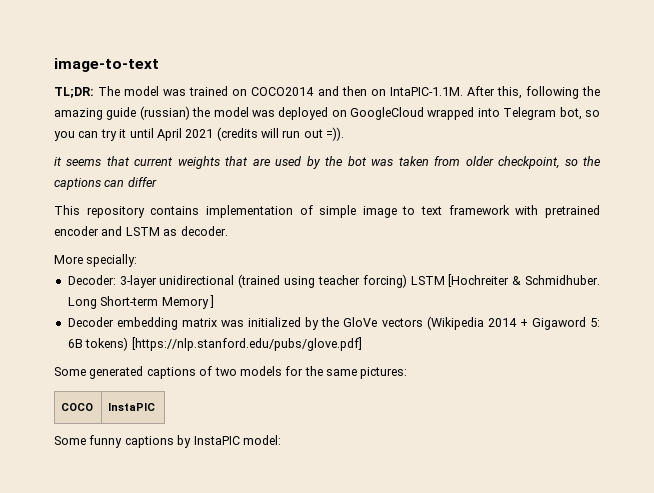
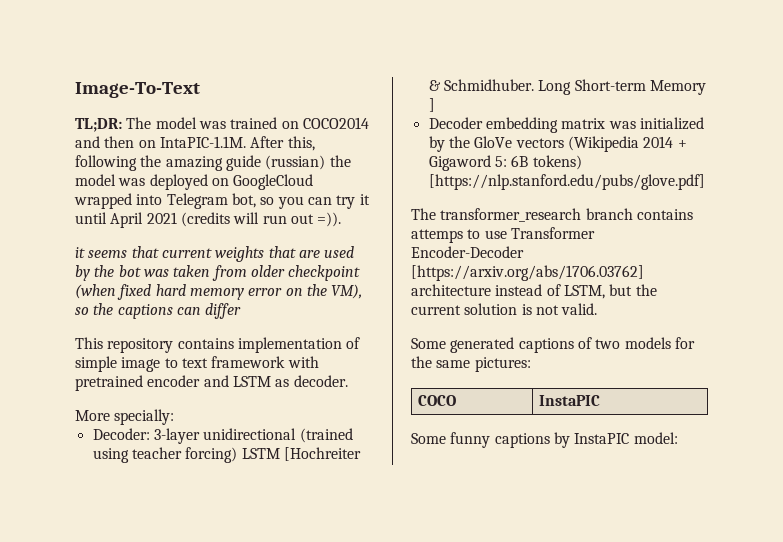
[54,58,159,72] image-to-text -> [75,82,200,98] Image-To-Text
[498,156,560,169] checkpoint, -> [288,265,361,281] [75,284,363,300] checkpoint (when fixed hard memory error on the VM),
(362, 344) none -> [411,208,693,222] [411,227,595,243] [411,246,524,258] [411,265,644,281] [411,284,657,299] [411,303,598,315] // The transformer_research branch contains attemps to use Transformer Encoder-Decoder [https://arxiv.org/abs/1706.03762] architecture instead of LSTM, but the current solution is not valid.

